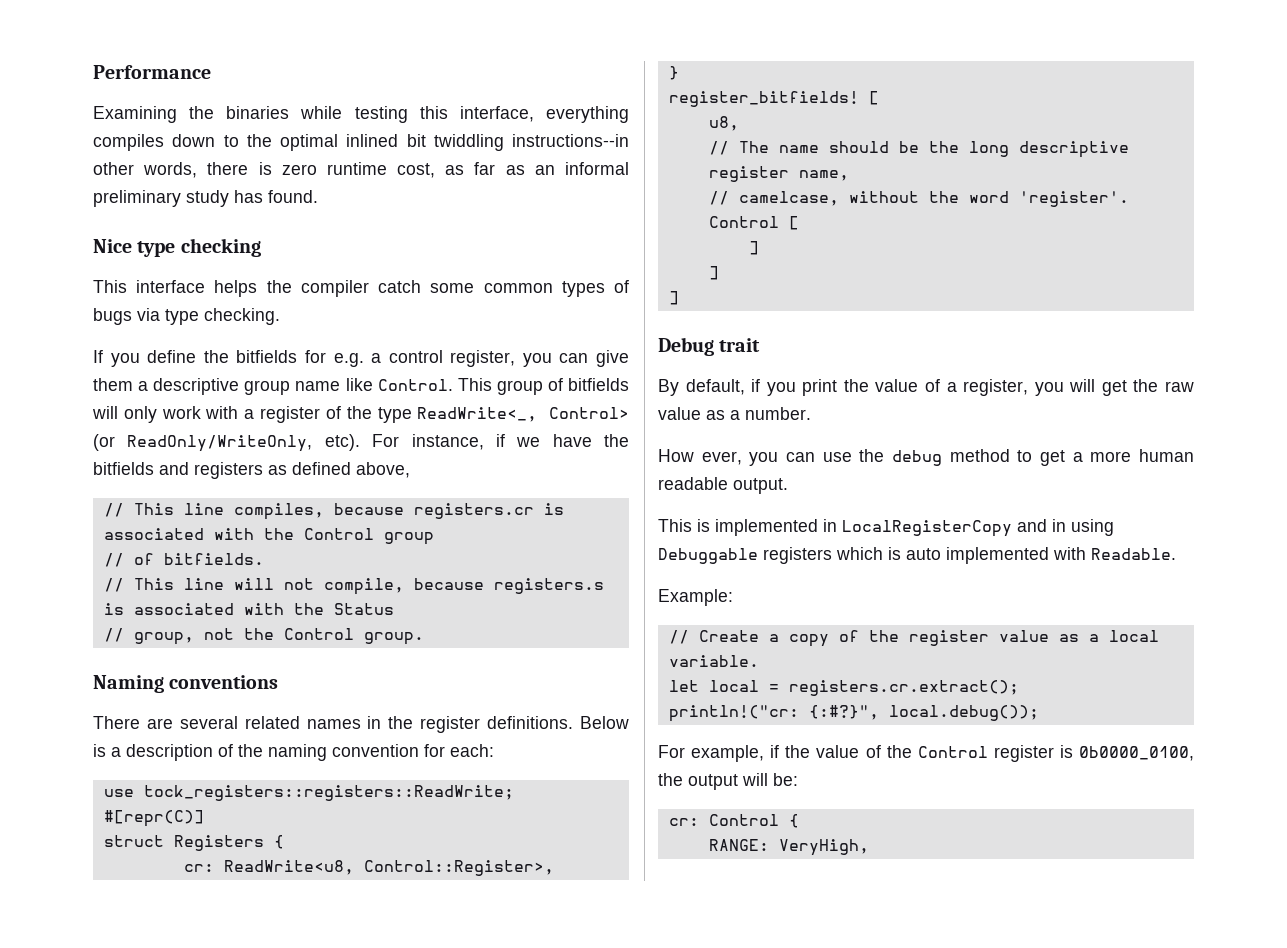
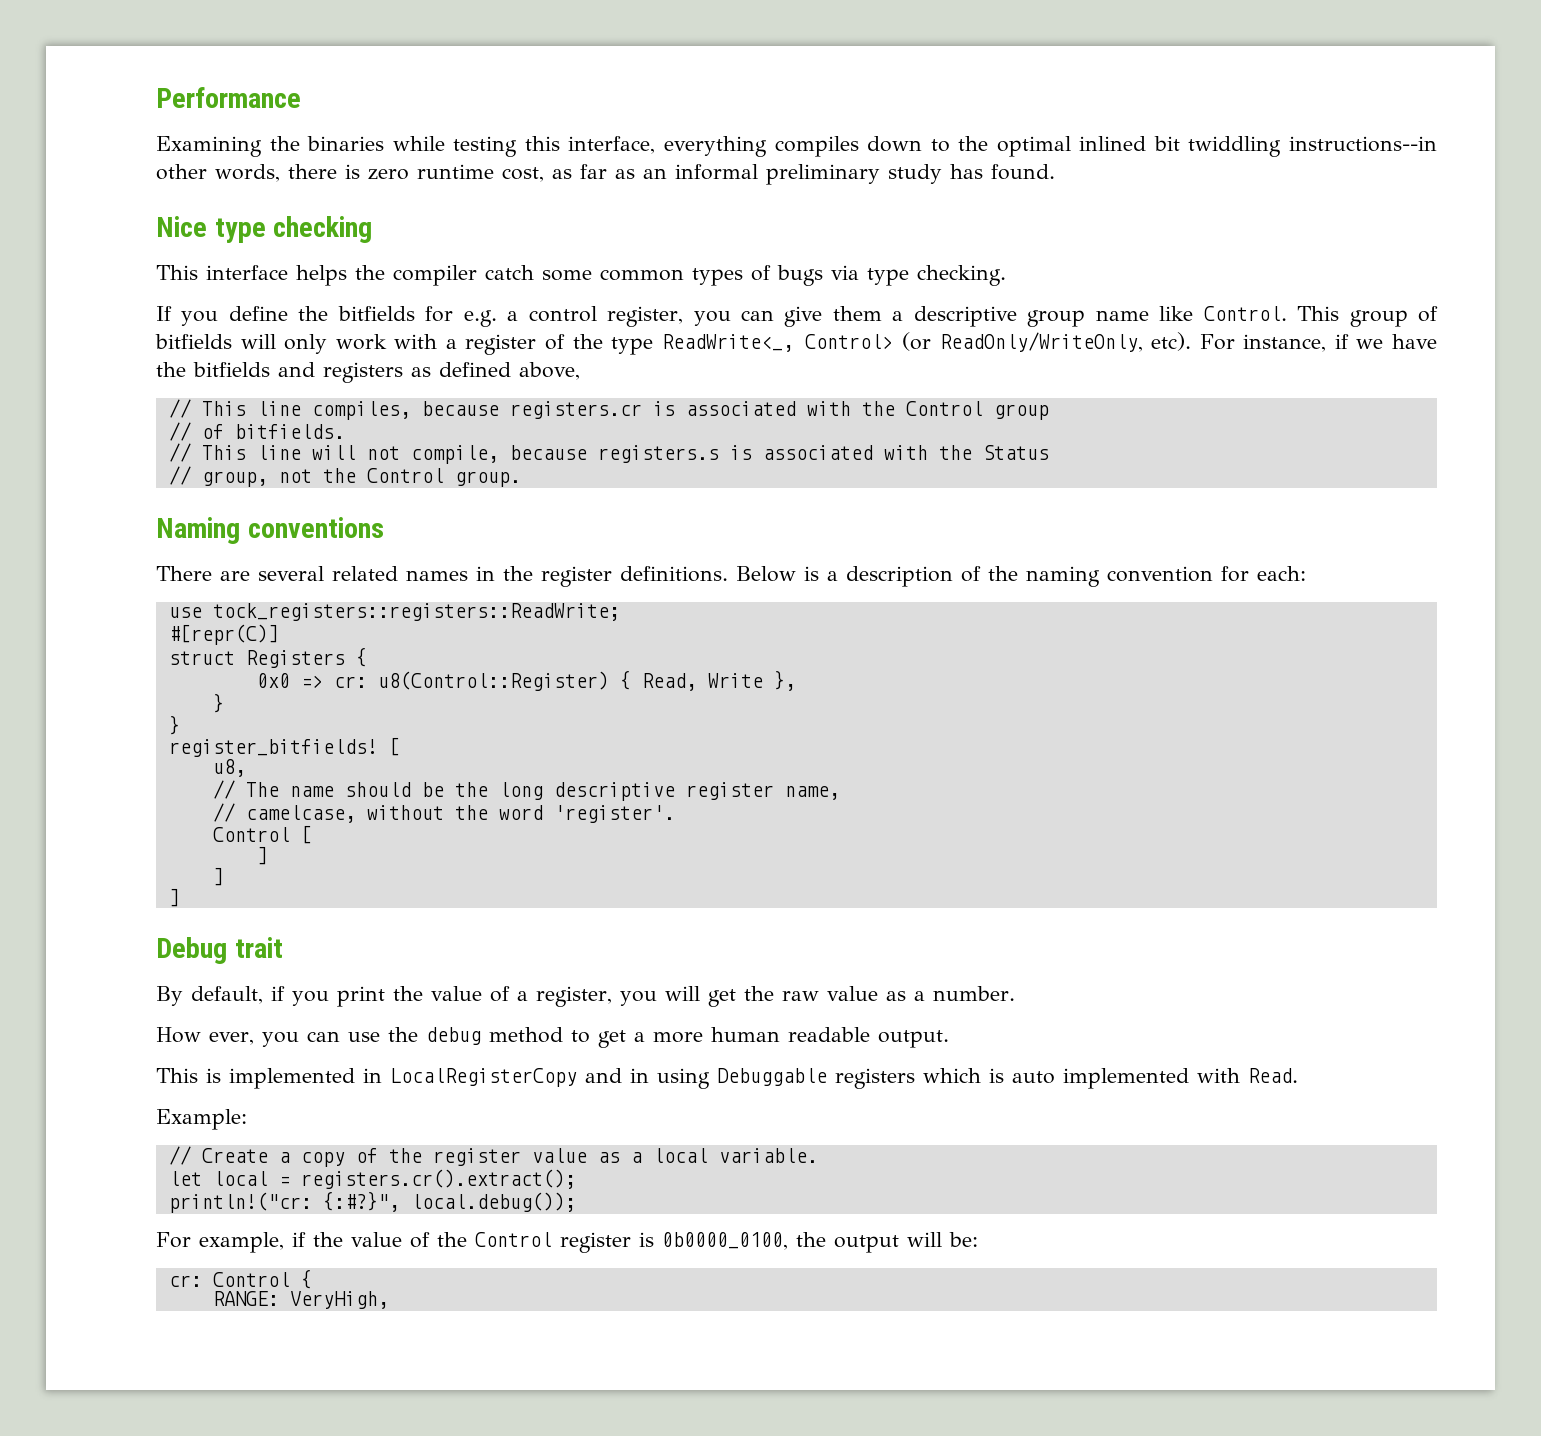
[183,860,554,876] cr: ReadWrite<u8, Control::Register>, -> [256,670,796,691] [212,693,224,713] 0x0 => cr: u8(Control::Register) { Read, Write }, // }
[1091,548,1176,560] Readable. -> [1248,1068,1298,1083] Read.
[788,680,1019,696] registers.cr.extract(); -> [300,1169,576,1189] registers.cr().extract();

